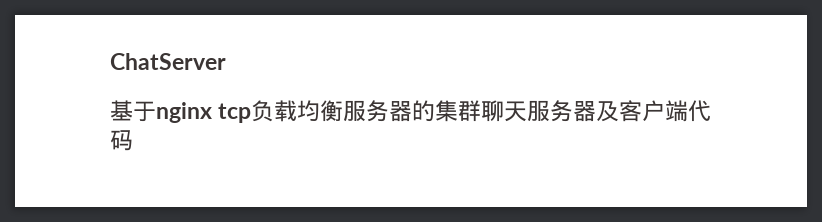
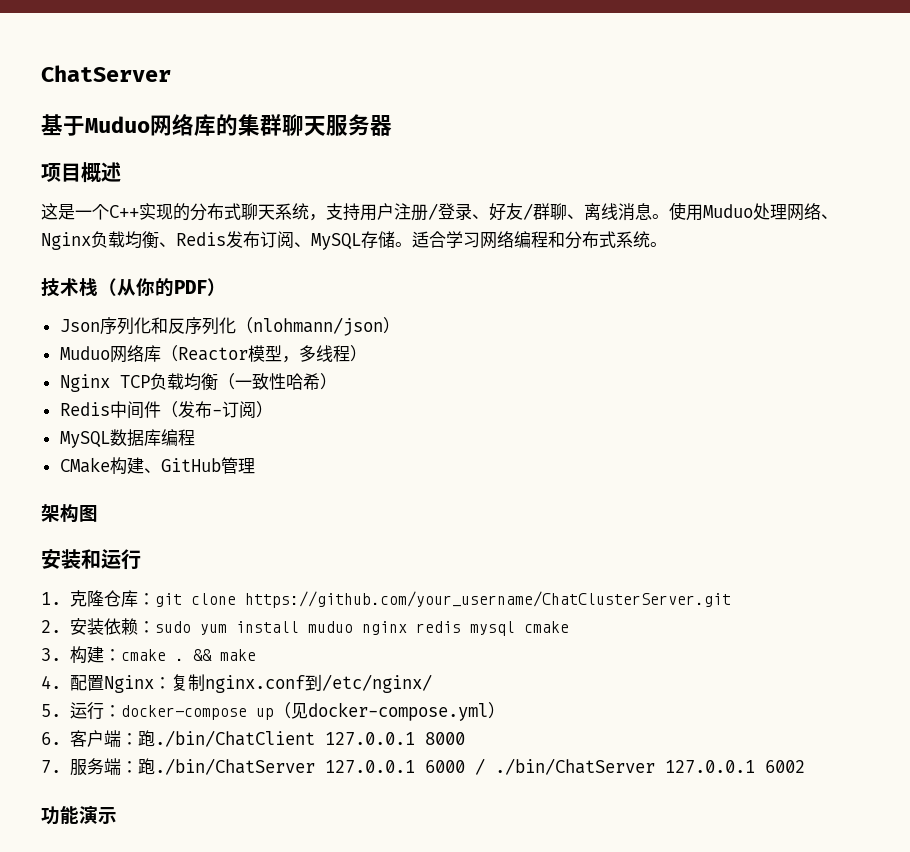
[156,100,413,123] nginx tcp负载均衡服务器 -> [85,113,216,136] Muduo网络库
[596,100,712,122] [110,130,133,151] 及客户端代码 -> [41,162,121,183] [41,202,838,221] [41,231,667,250] [41,278,226,297] [59,317,400,336] [59,345,367,363] [59,373,337,392] [59,401,273,419] [59,429,195,448] [59,457,255,475] [41,504,98,523] [41,549,141,570] [41,590,731,608] [41,618,569,636] [41,646,256,664] [41,674,432,693] [41,702,505,721] [41,730,465,747] [41,758,805,776] [41,805,117,825] // 项目概述 // 这是一个C++实现的分布式聊天系统，支持用户注册/登录、好友/群聊、离线消息。使用Muduo处理网络、Nginx负载均衡、Redis发布订阅、MySQL存储。适合学习网络编程和分布式系统。 // 技术栈（从你的PDF） // Json序列化和反序列化（nlohmann/json） // Muduo网络库（Reactor模型，多线程） // Nginx TCP负载均衡（一致性哈希） // Redis中间件（发布-订阅） // MySQL数据库编程 // CMake构建、GitHub管理 // 架构图 // 安装和运行 // 1.克隆仓库：git clone https://github.com/your_username/ChatClusterServer.git // 2.安装依赖：sudo yum install muduo nginx redis mysql cmake // 3.构建：cmake . && make // 4.配置Nginx：复制nginx.conf到/etc/nginx/ // 5.运行：docker-compose up（见docker-compose.yml） // 6.客户端：跑./bin/ChatClient 127.0.0.1 8000 // 7.服务端：跑./bin/ChatServer 127.0.0.1 6000 / ./bin/ChatServer 127.0.0.1 6002 // 功能演示

